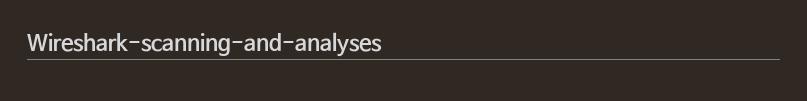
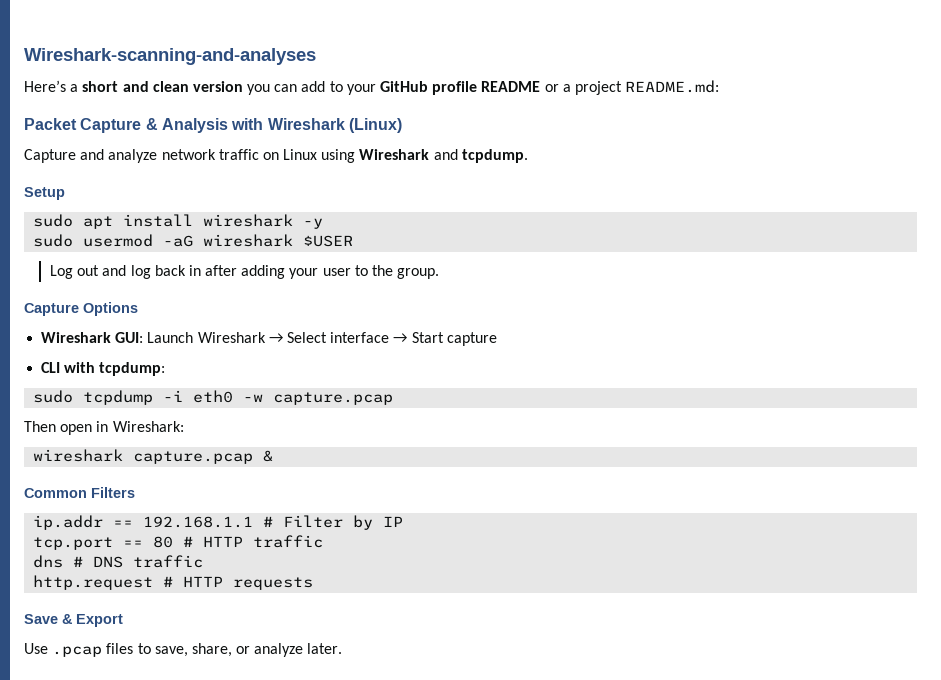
(382, 44) none -> [24,80,720,95] [24,118,402,133] [24,149,528,163] [24,187,65,200] [33,214,324,229] [33,234,354,247] [49,265,440,279] [24,302,138,316] [41,332,497,346] [41,362,166,376] [33,390,394,405] [24,421,184,435] [33,449,274,464] [24,487,135,498] [33,515,404,530] [33,535,324,550] [33,555,204,568] [33,575,314,590] [24,614,123,627] [24,643,343,657] // Here’s a short and clean version you can add to your GitHub profile README or a project README.md: // Packet Capture & Analysis with Wireshark (Linux) // Capture and analyze network traffic on Linux using Wireshark and tcpdump. // Setup // sudo apt install wireshark -y // sudo usermod -aG wireshark $USER // Log out and log back in after adding your user to the group. // Capture Options // Wireshark GUI: Launch Wireshark → Select interface → Start capture // CLI with tcpdump: // sudo tcpdump -i eth0 -w capture.pcap // Then open in Wireshark: // wireshark capture.pcap & // Common Filters // ip.addr == 192.168.1.1 # Filter by IP // tcp.port == 80 # HTTP traffic // dns # DNS traffic // http.request # HTTP requests // Save & Export // Use .pcap files to save, share, or analyze later.

